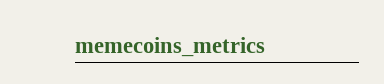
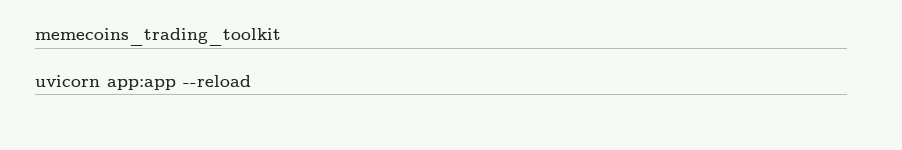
[75,37,265,57] memecoins_metrics -> [35,28,281,46] [35,75,251,90] memecoins_trading_toolkit // uvicorn app:app --reload

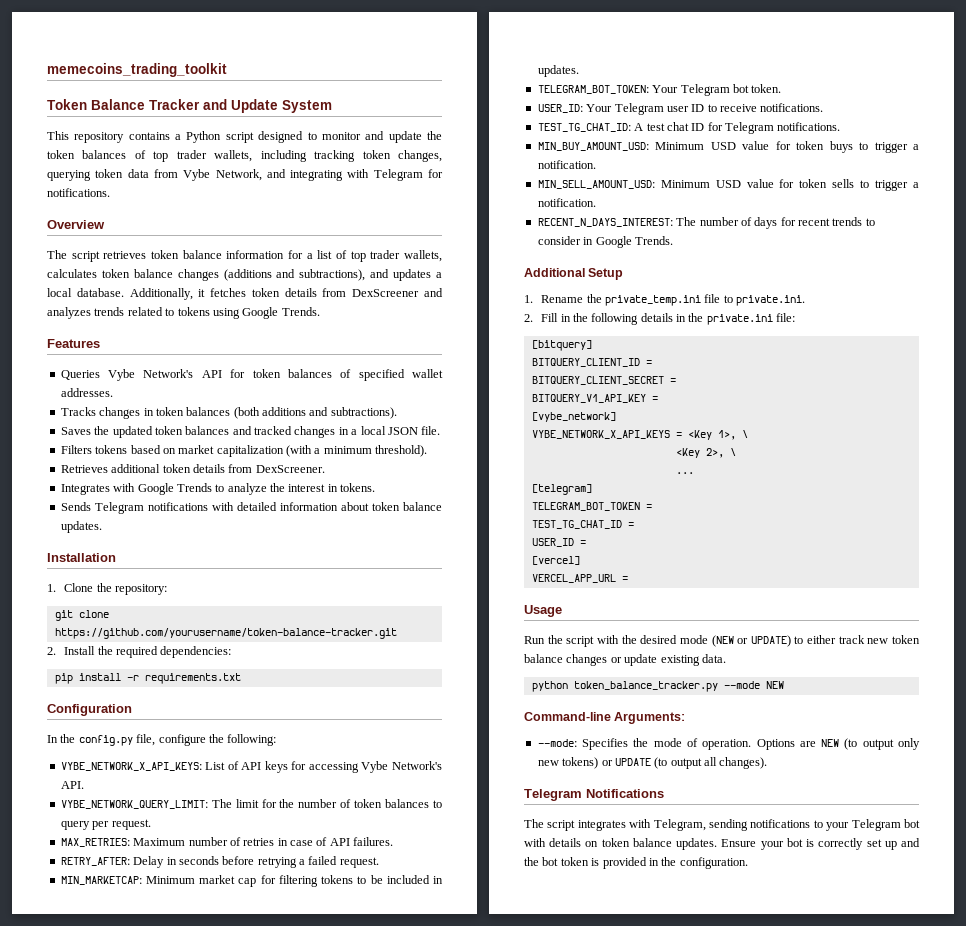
[35,75,251,90] uvicorn app:app --reload -> [47,99,332,113] [47,131,443,143] [47,150,443,162] [47,169,444,181] [47,188,110,197] [47,220,105,229] [47,250,443,262] [47,269,443,281] [47,288,443,300] [47,307,320,319] [47,339,100,348] [60,369,443,381] [60,388,113,397] [60,407,397,419] [60,426,441,438] [60,445,428,457] [60,464,325,473] [60,483,376,495] [60,502,442,514] [60,521,102,533] [47,553,116,562] [47,583,167,595] [54,610,109,621] [54,628,397,639] [47,646,232,658] [54,673,241,684] [47,704,132,716] [47,734,277,746] [60,761,442,773] [60,781,84,789] [60,799,442,809] [60,819,151,830] [60,837,394,847] [60,856,379,868] [60,875,444,887] [537,65,579,77] [537,84,782,96] [537,103,824,115] [537,122,841,134] [537,141,919,153] [537,160,596,169] [537,179,919,191] [537,198,596,207] [537,217,875,229] [537,236,673,248] [524,268,624,280] [524,294,806,306] [524,313,796,325] [531,340,592,351] [531,358,652,367] [531,376,676,385] [531,394,658,403] [531,412,616,422] [531,430,748,440] [675,448,736,458] [675,472,694,474] [531,484,592,495] [531,502,652,511] [531,520,634,529] [531,538,586,547] [531,556,580,565] [531,574,628,583] [524,605,562,617] [524,635,920,647] [524,654,726,666] [531,681,784,692] [524,712,686,724] [537,738,920,750] [537,757,768,769] [524,789,664,801] [524,819,920,831] [524,838,920,850] [524,857,748,869] Token Balance Tracker and Update System // This repository contains a Python script designed to monitor and update the token balances of top trader wallets, including tracking token changes, querying token data from Vybe Network, and integrating with Telegram for notifications. // Overview // The script retrieves token balance information for a list of top trader wallets, calculates token balance changes (additions and subtractions), and updates a local database. Additionally, it fetches token details from DexScreener and analyzes trends related to tokens using Google Trends. // Features // Queries Vybe Network's API for token balances of specified wallet addresses. // Tracks changes in token balances (both additions and subtractions). // Saves the updated token balances and tracked changes in a local JSON file. // Filters tokens based on market capitalization (with a minimum threshold). // Retrieves additional token details from DexScreener. // Integrates with Google Trends to analyze the interest in tokens. // Sends Telegram notifications with detailed information about token balance updates. // Installation // 1. Clone the repository: // git clone https://github.com/yourusername/token-balance-tracker.git // 2. Install the required dependencies: // pip install -r requirements.txt // Configuration // In the config.py file, configure the following: // VYBE_NETWORK_X_API_KEYS: List of API keys for accessing Vybe Network's API. // VYBE_NETWORK_QUERY_LIMIT: The limit for the number of token balances to query per request. // MAX_RETRIES: Maximum number of retries in case of API failures. // RETRY_AFTER: Delay in seconds before retrying a failed request. // MIN_MARKETCAP: Minimum market cap for filtering tokens to be included in updates. // TELEGRAM_BOT_TOKEN: Your Telegram bot token. // USER_ID: Your Telegram user ID to receive notifications. // TEST_TG_CHAT_ID: A test chat ID for Telegram notifications. // MIN_BUY_AMOUNT_USD: Minimum USD value for token buys to trigger a notification. // MIN_SELL_AMOUNT_USD: Minimum USD value for token sells to trigger a notification. // RECENT_N_DAYS_INTEREST: The number of days for recent trends to consider in Google Trends. // Additional Setup // 1. Rename the private_temp.ini file to private.ini. // 2. Fill in the following details in the private.ini file: // [bitquery] // BITQUERY_CLIENT_ID = // BITQUERY_CLIENT_SECRET = // BITQUERY_V1_API_KEY = // [vybe_network] // VYBE_NETWORK_X_API_KEYS = <Key 1>, \ // <Key 2>, \ // ... // [telegram] // TELEGRAM_BOT_TOKEN = // TEST_TG_CHAT_ID = // USER_ID = // [vercel] // VERCEL_APP_URL = // Usage // Run the script with the desired mode (NEW or UPDATE) to either track new token balance changes or update existing data. // python token_balance_tracker.py --mode NEW // Command-line Arguments: // --mode: Specifies the mode of operation. Options are NEW (to output only new tokens) or UPDATE (to output all changes). // Telegram Notifications // The script integrates with Telegram, sending notifications to your Telegram bot with details on token balance updates. Ensure your bot is correctly set up and the bot token is provided in the configuration.

